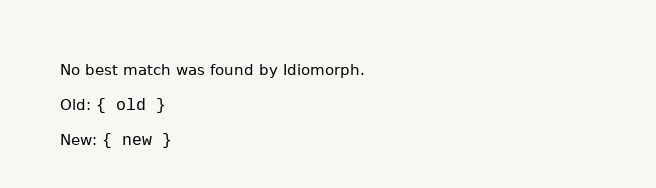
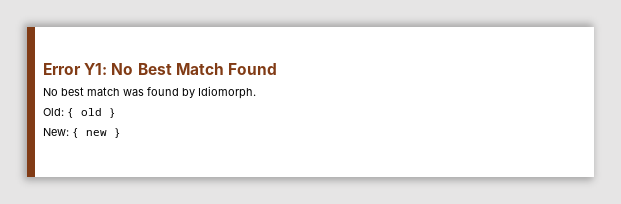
(60, 69) none -> [43,63,277,75] Error Y1: No Best Match Found //

